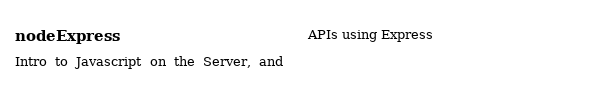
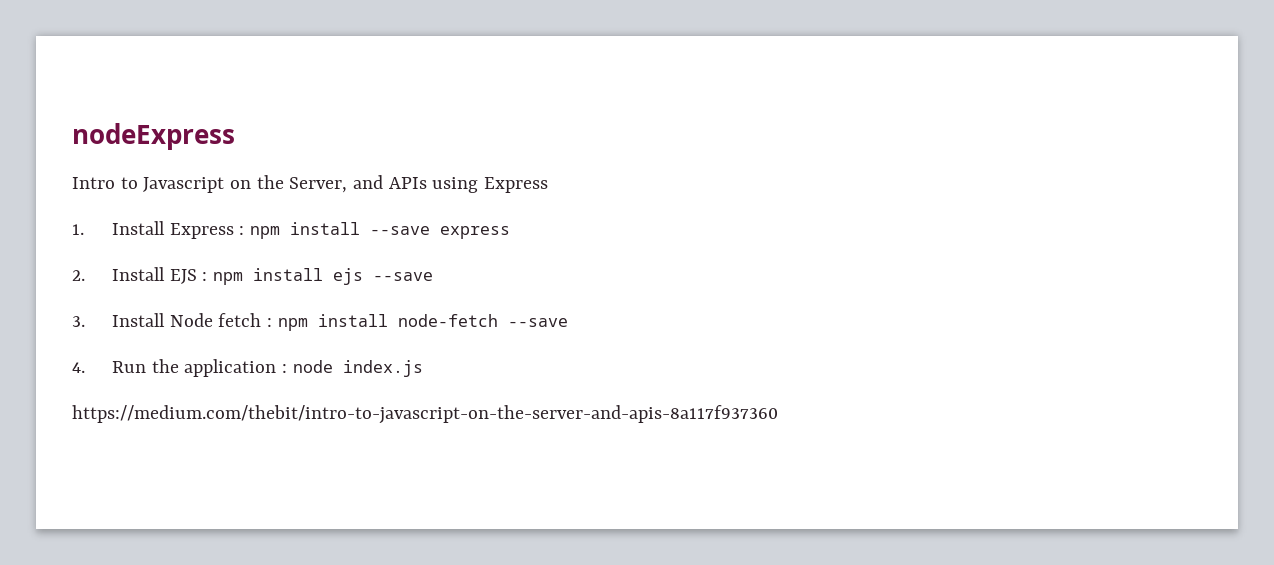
(433, 36) none -> [72,221,510,239] [72,267,433,285] [72,313,568,331] [72,359,423,377] [72,405,778,424] // 1. Install Express : npm install --save express // 2. Install EJS : npm install ejs --save // 3. Install Node fetch : npm install node-fetch --save // 4. Run the application : node index.js // https://medium.com/thebit/intro-to-javascript-on-the-server-and-apis-8a117f937360

